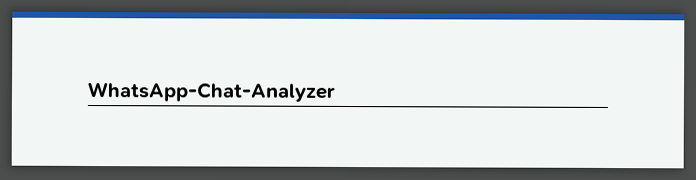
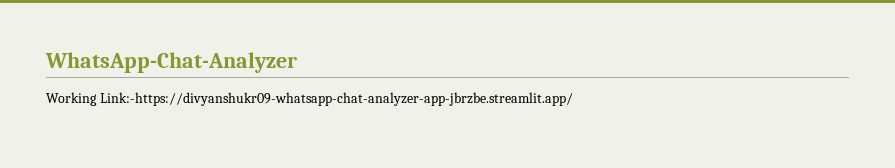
(336, 92) none -> [46,92,573,106] // Working Link:-https://divyanshukr09-whatsapp-chat-analyzer-app-jbrzbe.streamlit.app/

